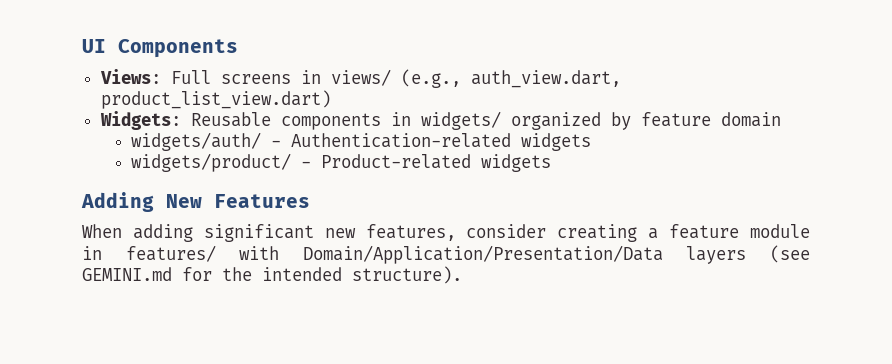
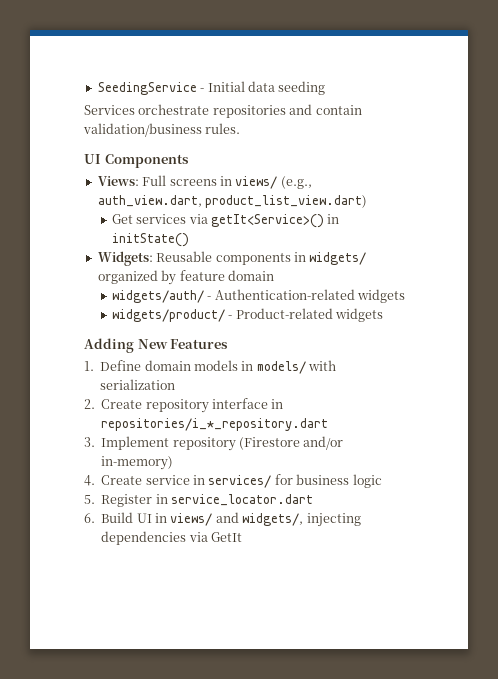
(82, 46) none -> [97,81,326,95] [84,104,362,118] [83,123,241,137] SeedingService - Initial data seeding // Services orchestrate repositories and contain validation/business rules. //
(331, 99) none -> [111,214,340,228] [111,233,189,247] // Get services via getIt<Service>() in initState()
[82,224,811,242] [82,245,810,264] [82,266,462,284] When adding significant new features, consider creating a feature module in features/ with Domain/Application/Presentation/Data layers (see GEMINI.md for the intended structure). -> [84,360,337,374] [100,379,176,390] [84,398,284,413] [101,418,329,431] [84,436,344,451] [101,456,174,470] [84,474,382,488] [84,494,313,507] [84,512,361,527] [101,531,242,545] 1. Define domain models in models/ with serialization // 2. Create repository interface in repositories/i_*_repository.dart // 3. Implement repository (Firestore and/or in-memory) // 4. Create service in services/ for business logic // 5. Register in service_locator.dart // 6. Build UI in views/ and widgets/, injecting dependencies via GetIt

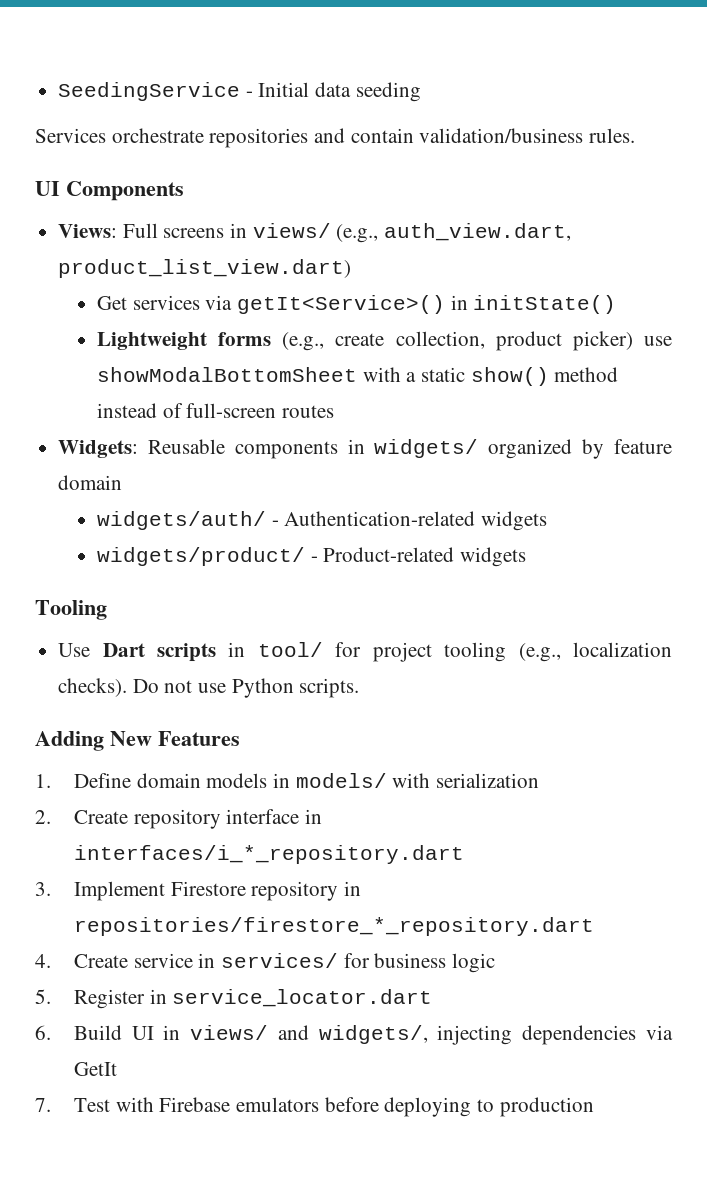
(189, 240) none -> [96,331,672,351] [96,367,619,386] [96,403,334,418] // Lightweight forms (e.g., create collection, product picker) use showModalBottomSheet with a static show() method instead of full-screen routes
(383, 315) none -> [35,600,107,620] [58,642,672,662] [58,678,360,698] // Tooling // Use Dart scripts in tool/ for project tooling (e.g., localization checks). Do not use Python scripts.
[101,418,329,431] repositories/i_*_repository.dart -> [73,845,464,864] interfaces/i_*_repository.dart
[172,436,344,451] [101,456,174,470] repository (Firestore and/or in-memory) -> [170,881,361,901] [73,917,594,936] Firestore repository in repositories/firestore_*_repository.dart
(242, 537) none -> [35,1097,594,1117] // 7. Test with Firebase emulators before deploying to production

